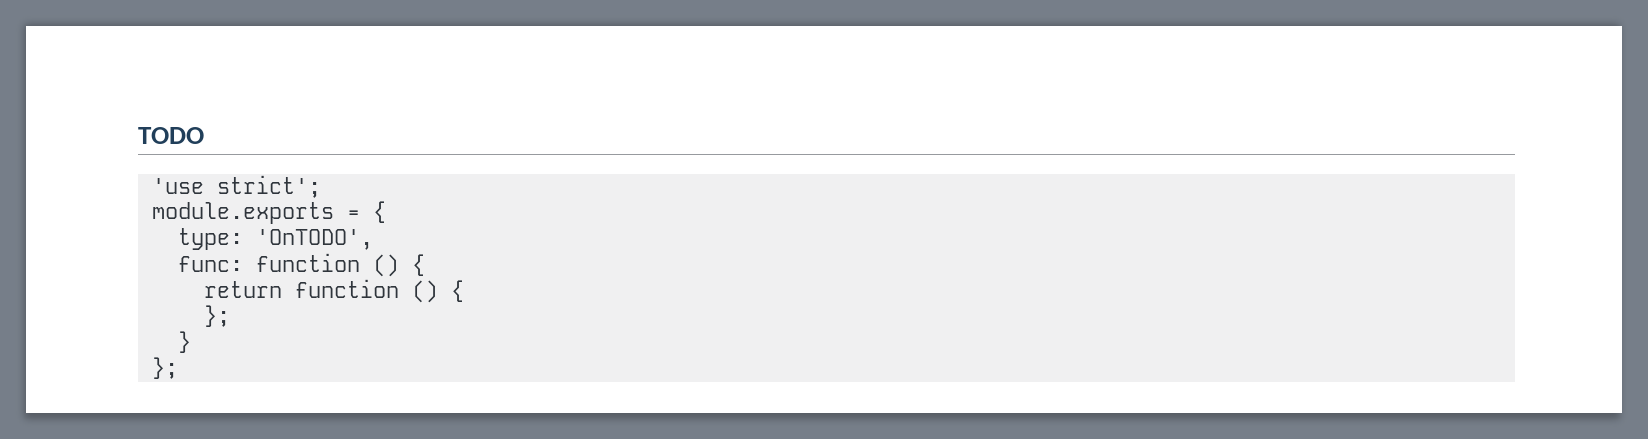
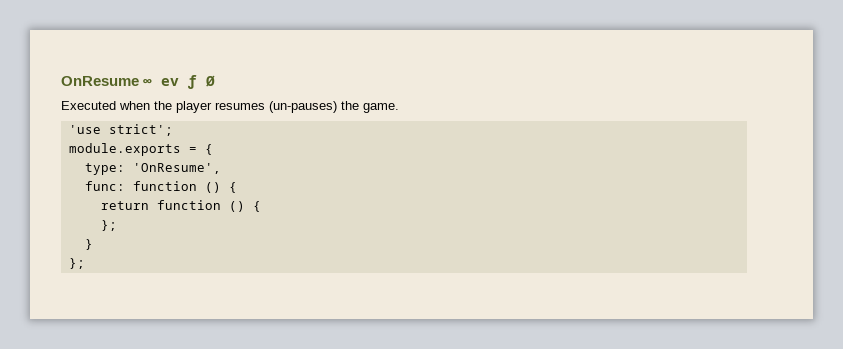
[138,127,204,144] TODO -> [61,75,216,89] [61,101,399,113] OnResume ∞ ev ƒ Ø // Executed when the player resumes (un-pauses) the game.
[255,229,373,250] 'OnTODO', -> [132,163,221,174] 'OnResume',

